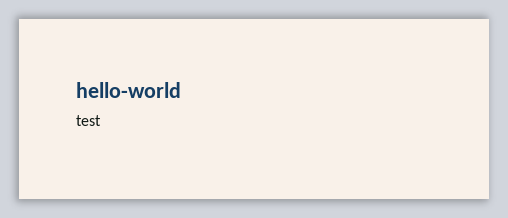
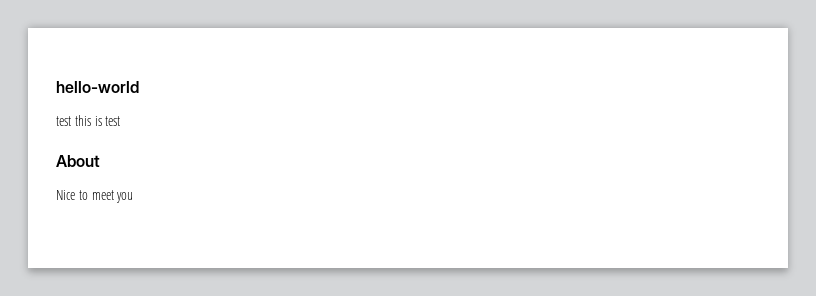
(101, 120) none -> [74,115,121,126] [56,155,100,167] [56,190,134,203] this is test // About // Nice to meet you

